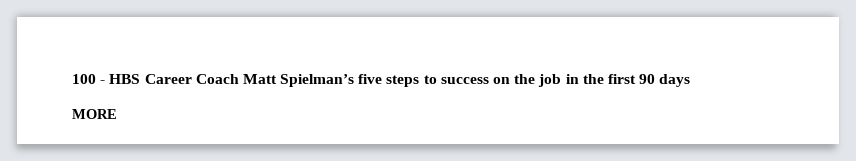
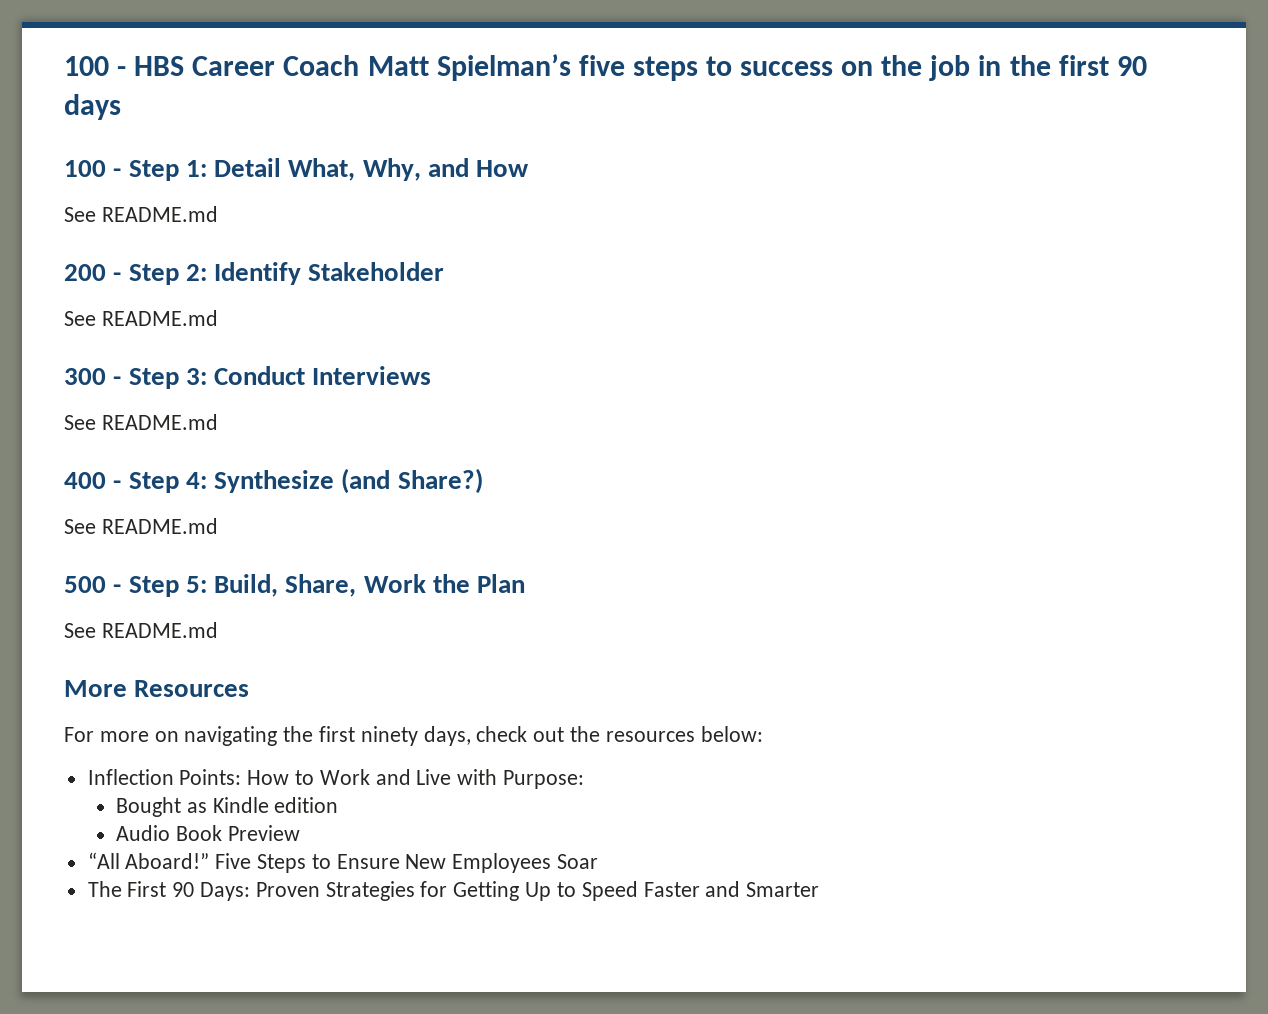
[72,109,117,119] MORE -> [64,158,530,181] [64,206,218,222] [64,262,445,285] [64,310,218,326] [64,366,432,389] [64,414,218,430] [64,468,483,494] [64,518,218,534] [64,574,526,597] [64,622,218,638] [64,680,250,697] [64,726,763,746] [87,769,585,789] [115,797,339,817] [115,825,300,841] [87,852,599,873] [87,881,820,901] 100 - Step 1: Detail What, Why, and How // See README.md // 200 - Step 2: Identify Stakeholder // See README.md // 300 - Step 3: Conduct Interviews // See README.md // 400 - Step 4: Synthesize (and Share?) // See README.md // 500 - Step 5: Build, Share, Work the Plan // See README.md // More Resources // For more on navigating the first ninety days, check out the resources below: // Inflection Points: How to Work and Live with Purpose: // Bought as Kindle edition // Audio Book Preview // “All Aboard!” Five Steps to Ensure New Employees Soar // The First 90 Days: Proven Strategies for Getting Up to Speed Faster and Smarter

